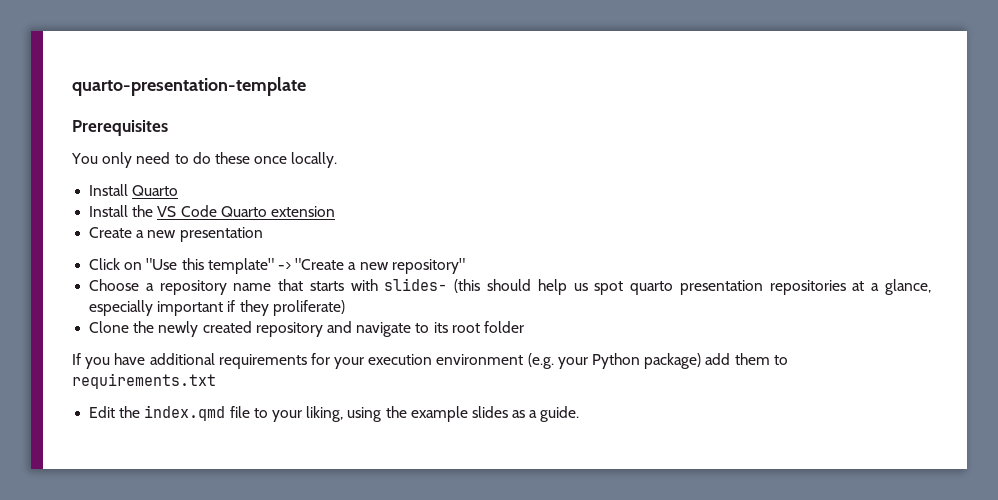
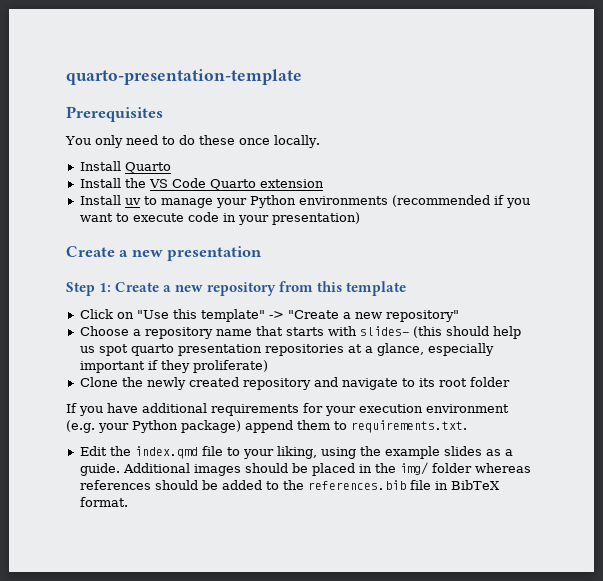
[89,227,263,242] Create a new presentation -> [79,195,530,208] [79,212,360,225] [66,246,263,261] [66,281,407,296] Install uv to manage your Python environments (recommended if you want to execute code in your presentation) // Create a new presentation // Step 1: Create a new repository from this template
[705,353,731,365] add -> [245,420,293,433] append
[72,373,216,389] requirements.txt -> [351,420,467,433] requirements.txt.
(580, 414) none -> [122,462,531,476] [79,480,500,490] [79,497,128,507] Additional images should be placed in the img/ folder whereas references should be added to the references.bib file in BibTeX format.

